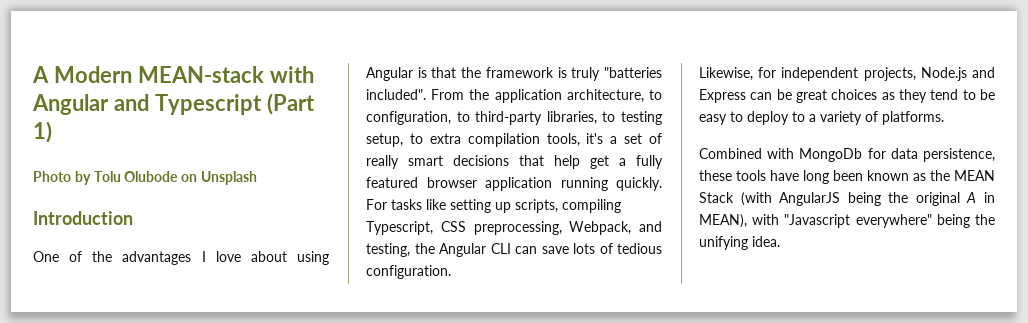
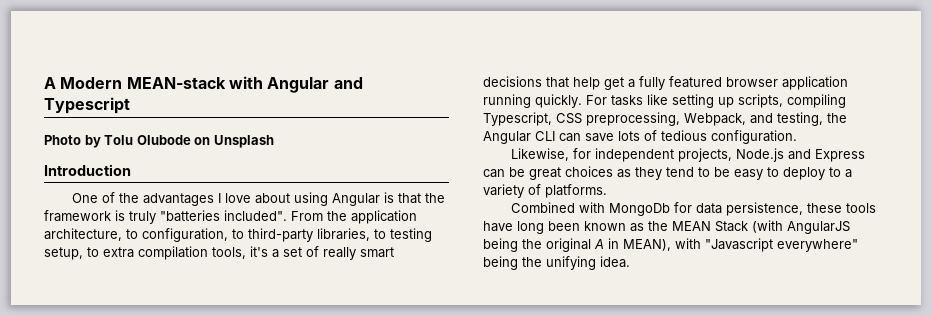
[266,93,315,115] [33,121,52,143] (Part 1) -> (130, 105) none

